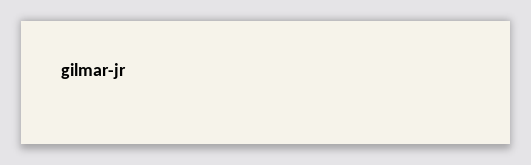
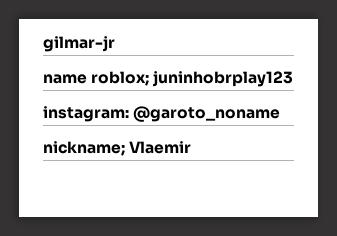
(126, 71) none -> [43,71,294,87] [43,106,281,122] [43,141,192,156] // name roblox; juninhobrplay123 // instagram: @garoto_noname // nickname; Vlaemir

